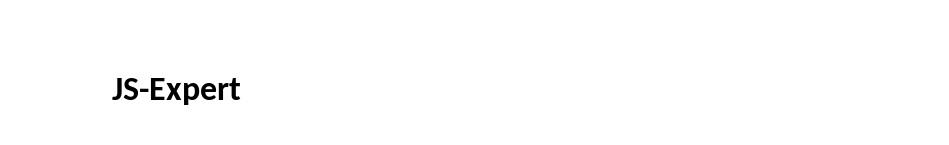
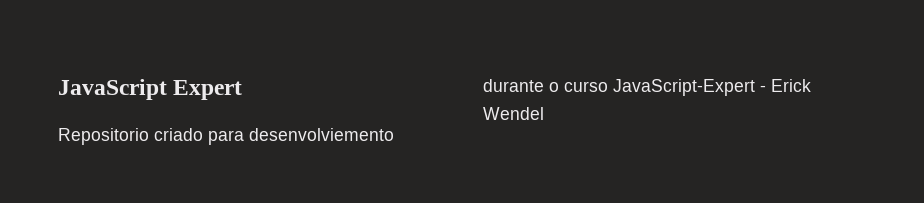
[112,78,241,105] JS-Expert -> [58,79,243,100] [58,128,394,145] [483,79,811,96] [483,107,544,120] JavaScript Expert // Repositorio criado para desenvolviemento durante o curso JavaScript-Expert - Erick Wendel

